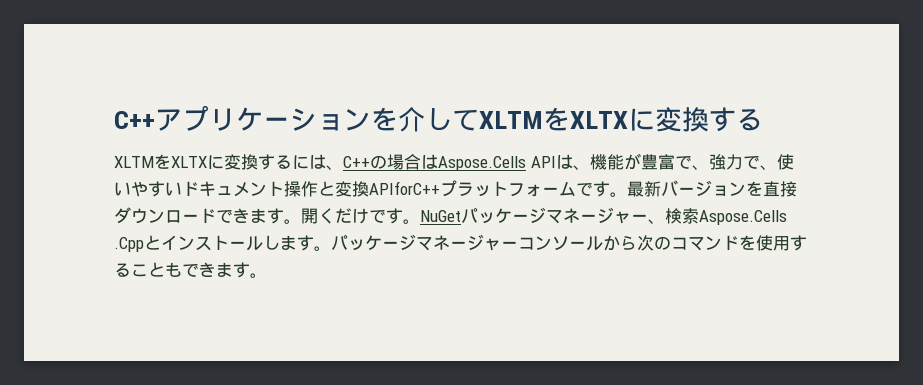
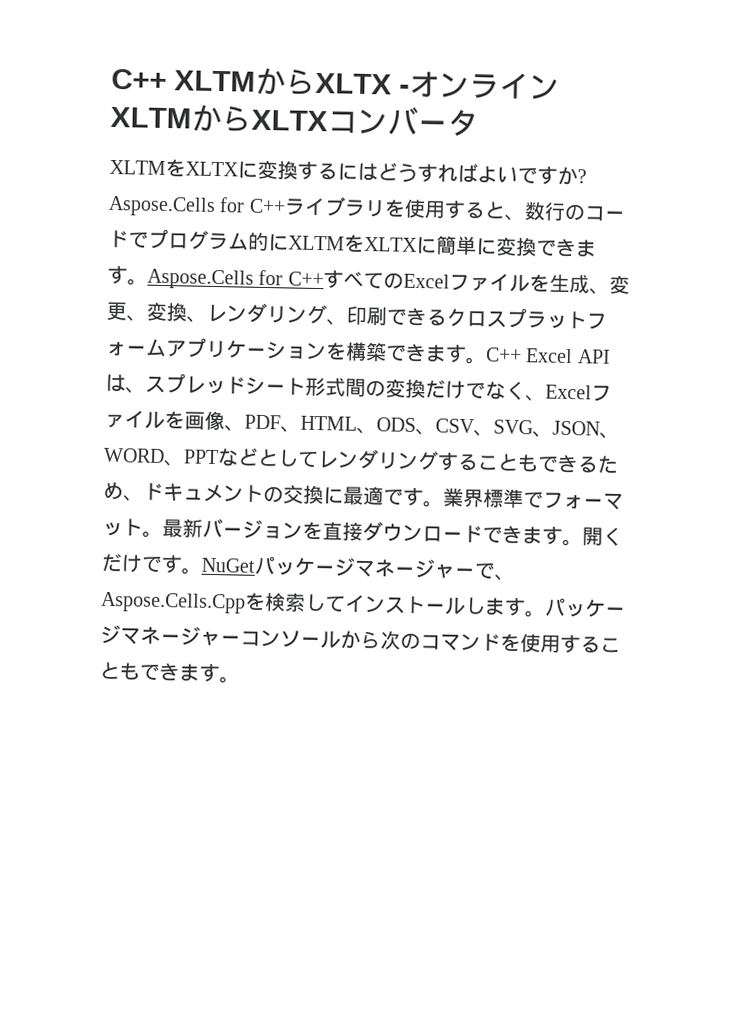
[114,105,763,132] C++アプリケーションを介してXLTMをXLTXに変換する -> [111,67,560,100] [110,104,478,138] C++ XLTMからXLTX -オンラインXLTMからXLTXコンバータ
[326,153,794,171] [114,180,610,197] 、C++の場合はAspose.Cells APIは、機能が豊富で、強力で、使いやすいドキュメント操作と変換APIforC++プラットフォームです -> [377,162,587,186] [108,195,625,222] [108,228,597,258] [107,265,630,295] [106,301,607,330] [105,337,611,365] [105,373,612,402] [104,410,620,440] [103,447,619,474] [103,481,624,511] [102,518,143,537] どうすればよいですか? Aspose.Cells for C++ライブラリを使用すると、数行のコードでプログラム的にXLTMをXLTXに簡単に変換できます。Aspose.Cells for C++すべてのExcelファイルを生成、変更、変換、レンダリング、印刷できるクロスプラットフォームアプリケーションを構築できます。C++ Excel APIは、スプレッドシート形式間の変換だけでなく、Excelファイルを画像、PDF、HTML、ODS、CSV、SVG、JSON、WORD、PPTなどとしてレンダリングすることもできるため、ドキュメントの交換に最適です。業界標準でフォーマット
[648,208,787,225] [114,235,161,252] 、検索Aspose.Cells .Cppと -> [474,562,515,581] [100,591,346,614] で、Aspose.Cells.Cppを検索して

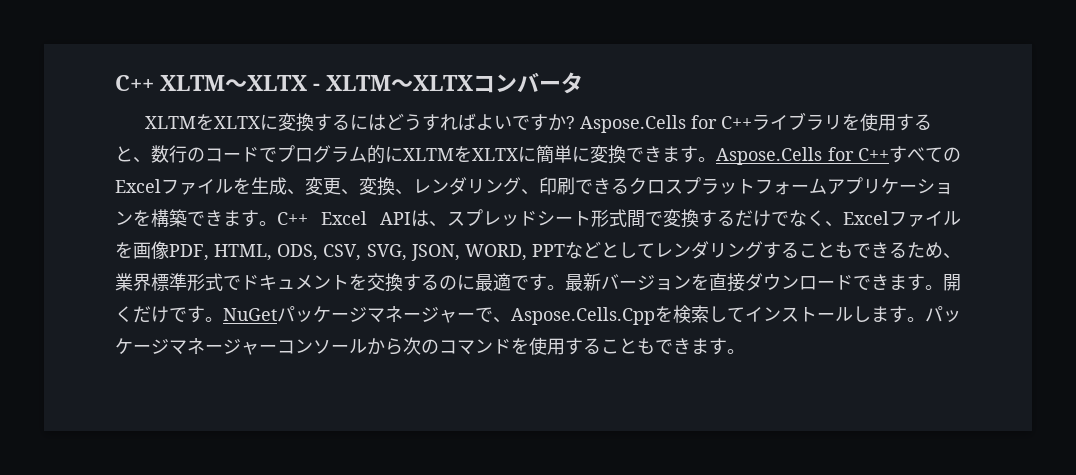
[255,67,316,96] から -> [225,79,247,91] ～
[409,70,560,100] [110,104,252,133] オンラインXLTMから -> [326,75,413,91] XLTM～
[365,378,426,399] の変換 -> [645,209,735,228] で変換する
[224,414,620,440] [103,447,184,467] 、PDF、HTML、ODS、CSV、SVG、JSON、WORD、 -> [169,244,527,261] PDF, HTML, ODS, CSV, SVG, JSON, WORD,
[143,482,624,511] [102,518,143,537] ドキュメントの交換に最適です。業界標準でフォーマット -> [115,273,547,292] 業界標準形式でドキュメントを交換するのに最適です

